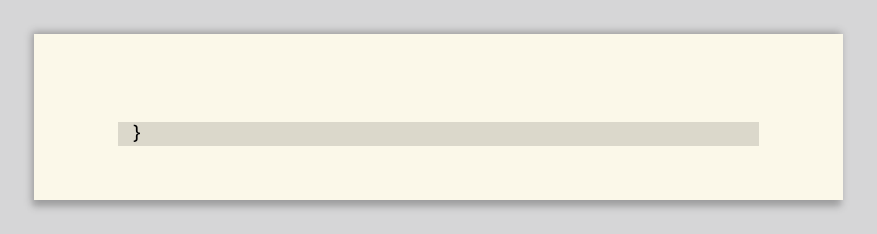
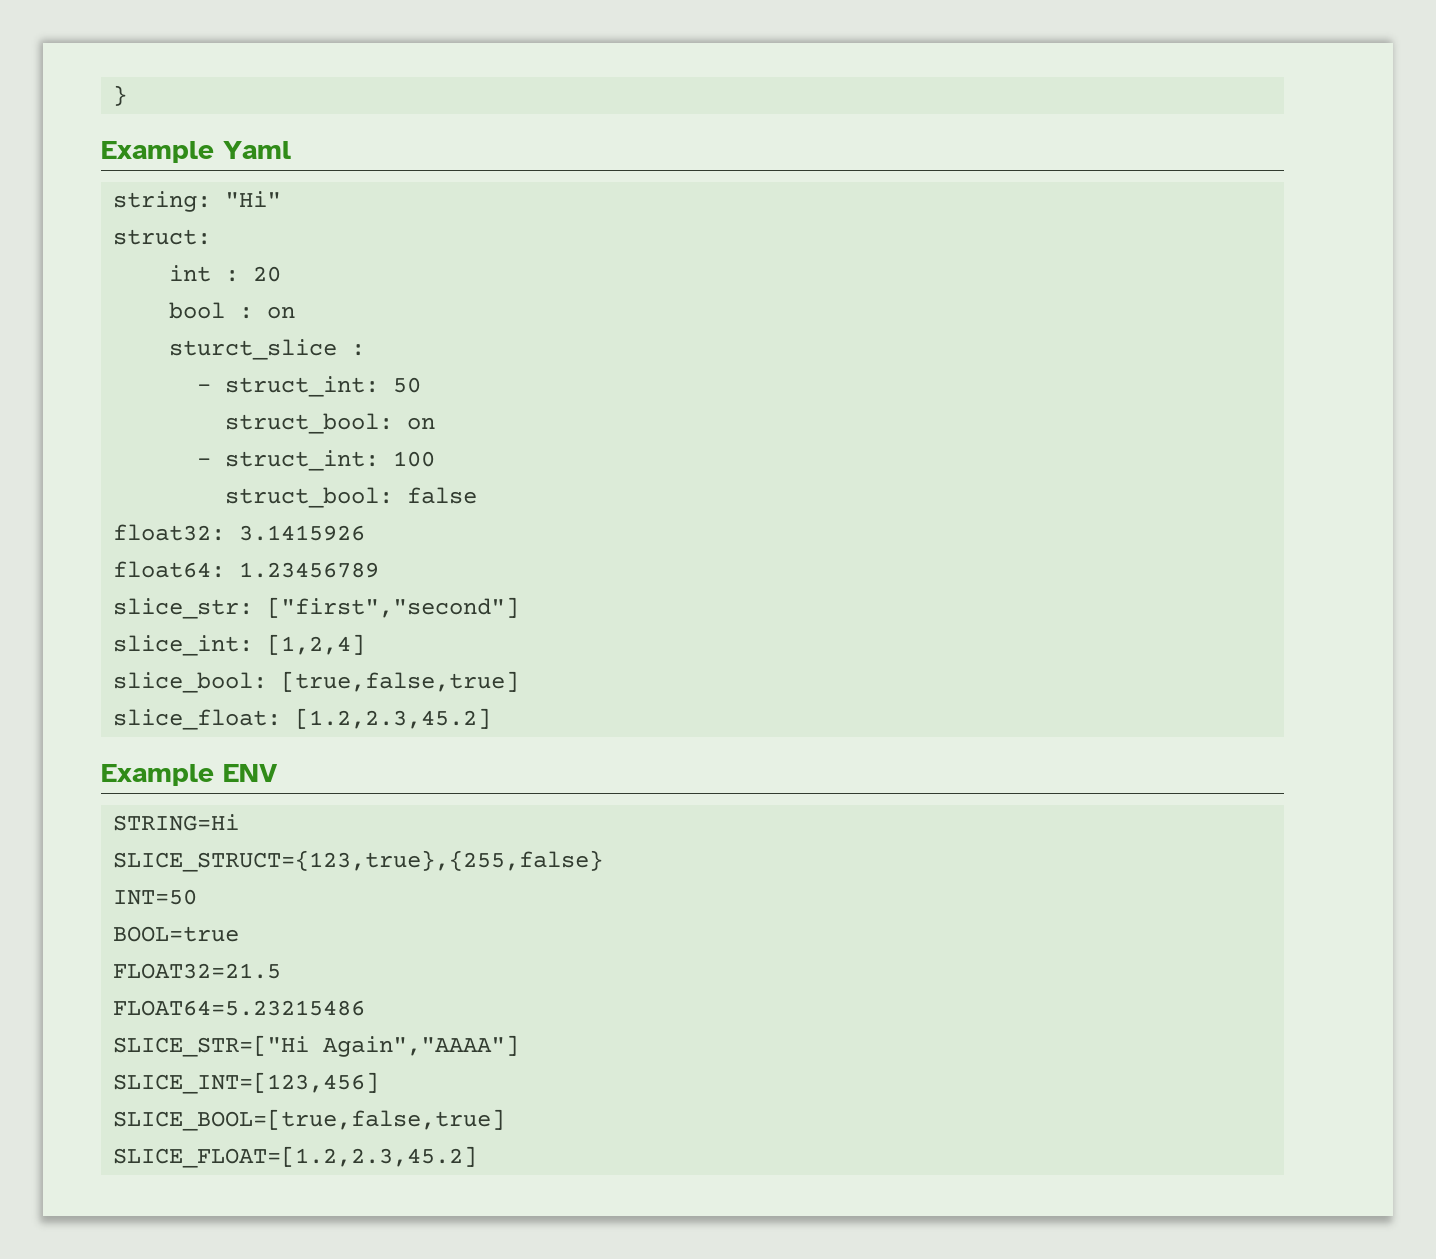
(143, 133) none -> [101,141,291,163] [113,191,282,212] [113,229,212,245] [169,265,282,282] [169,302,296,319] [169,339,366,360] [197,376,422,397] [225,413,436,434] [197,450,436,471] [225,487,478,508] [113,524,366,541] [113,561,380,578] [113,597,520,619] [113,634,366,656] [113,671,520,693] [113,708,492,730] [101,764,278,786] [113,814,240,831] [113,850,604,872] [113,889,198,905] [113,926,240,942] [113,963,282,979] [113,1000,366,1016] [113,1035,520,1057] [113,1072,380,1094] [113,1109,506,1131] [113,1146,478,1168] // Example Yaml // string: "Hi" // struct: // int : 20 // bool : on // sturct_slice : // - struct_int: 50 // struct_bool: on // - struct_int: 100 // struct_bool: false // float32: 3.1415926 // float64: 1.23456789 // slice_str: ["first","second"] // slice_int: [1,2,4] // slice_bool: [true,false,true] // slice_float: [1.2,2.3,45.2] // Example ENV // STRING=Hi // SLICE_STRUCT={123,true},{255,false} // INT=50 // BOOL=true // FLOAT32=21.5 // FLOAT64=5.23215486 // SLICE_STR=["Hi Again","AAAA"] // SLICE_INT=[123,456] // SLICE_BOOL=[true,false,true] // SLICE_FLOAT=[1.2,2.3,45.2]

